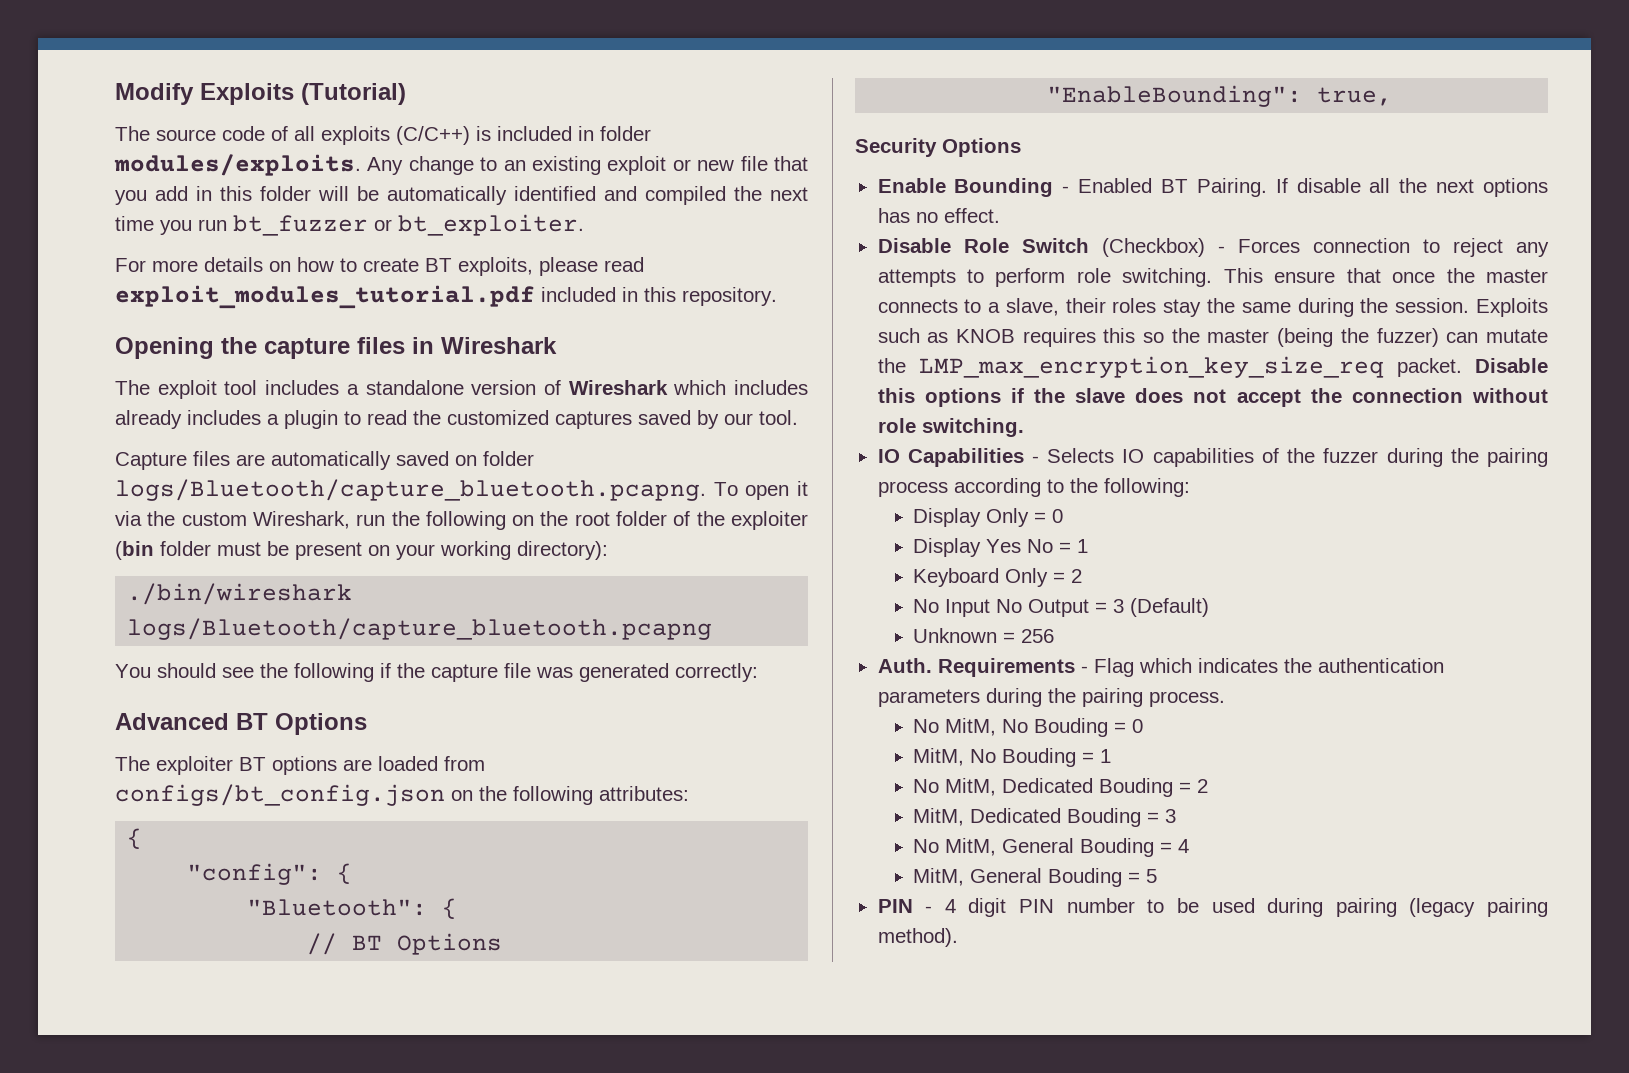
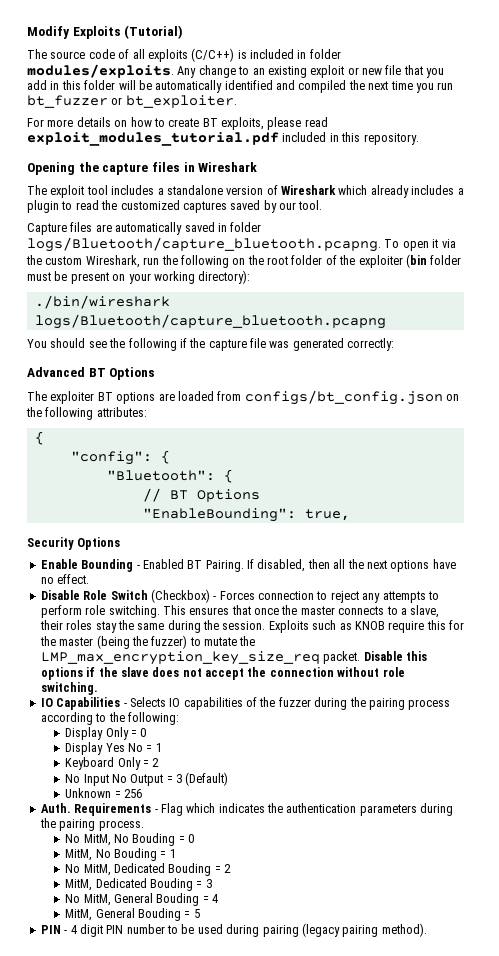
[734,380,808,395] includes -> (368, 190) none
[455,455,477,466] on -> [217,223,227,232] in
[1296,178,1361,193] disable -> [257,559,330,572] disabled, then
[877,208,910,223] has -> [432,559,456,569] have
[1274,271,1336,283] ensure -> [189,607,230,615] ensures
[1022,328,1165,347] requires this so -> [388,620,464,633] require this for
[1446,332,1479,343] can -> [189,637,201,646] to

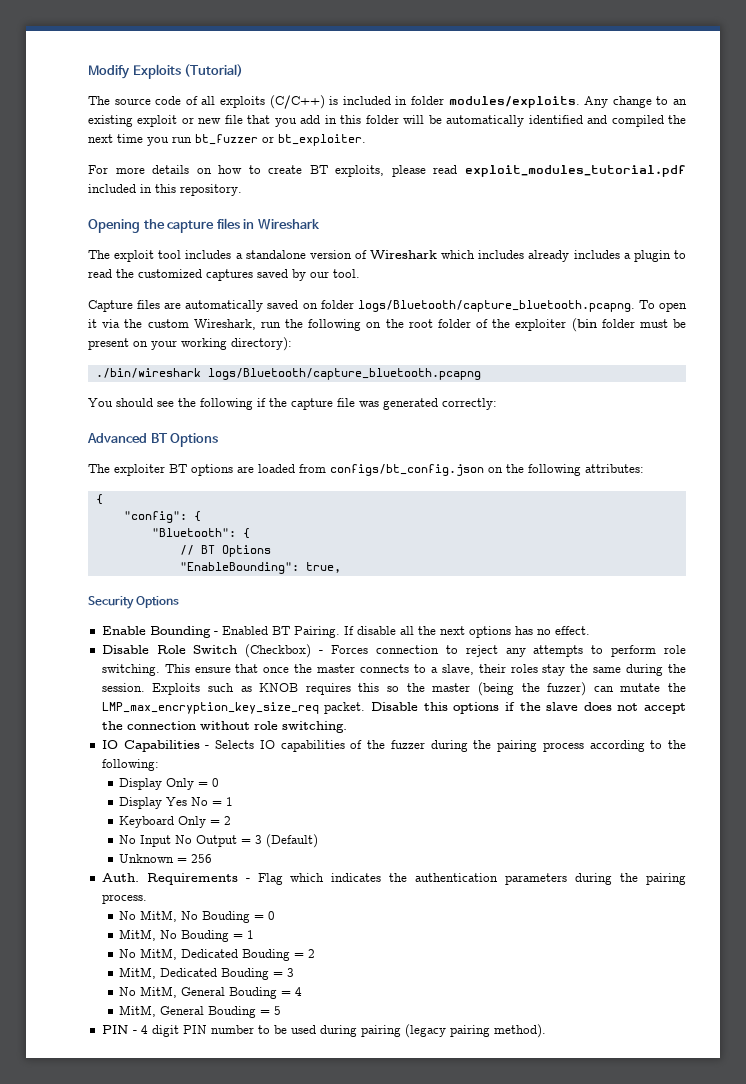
(368, 190) none -> [478,250,525,259] includes
[217,223,227,232] in -> [302,303,318,309] on
[257,559,330,572] disabled, then -> [356,626,396,635] disable
[432,559,456,569] have -> [514,626,533,635] has
[189,607,230,615] ensures -> [194,666,231,673] ensure
[388,620,464,633] require this for -> [305,683,400,695] requires this so
[189,637,201,646] to -> [593,686,614,692] can

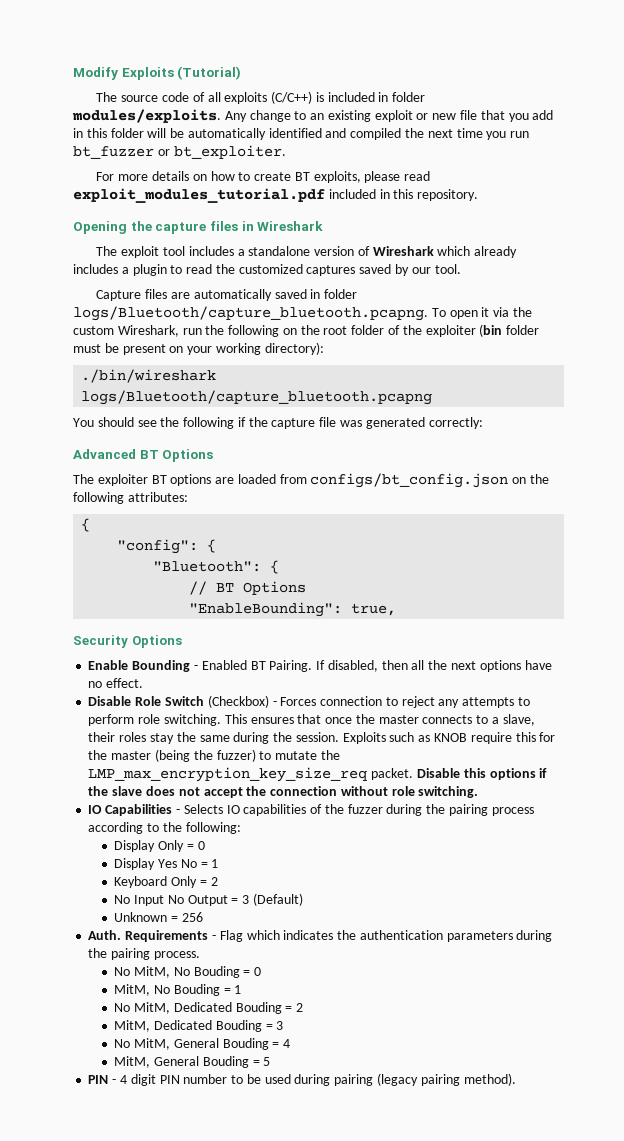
[478,250,525,259] includes -> (471, 251) none
[302,303,318,309] on -> [310,289,321,299] in
[356,626,396,635] disable -> [327,660,408,672] disabled, then
[514,626,533,635] has -> [524,660,552,670] have
[194,666,231,673] ensure -> [250,717,294,724] ensures
[305,683,400,695] requires this so -> [470,732,556,744] require this for
[593,686,614,692] can -> [259,751,272,760] to

